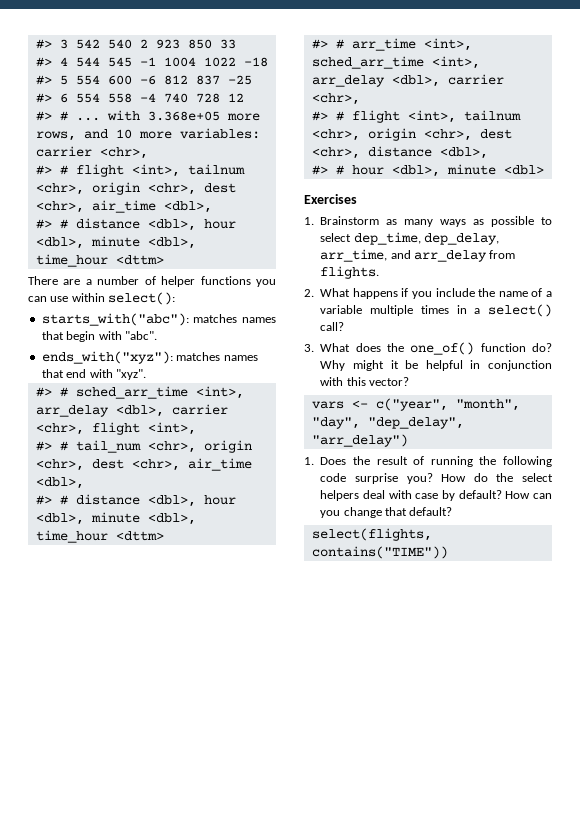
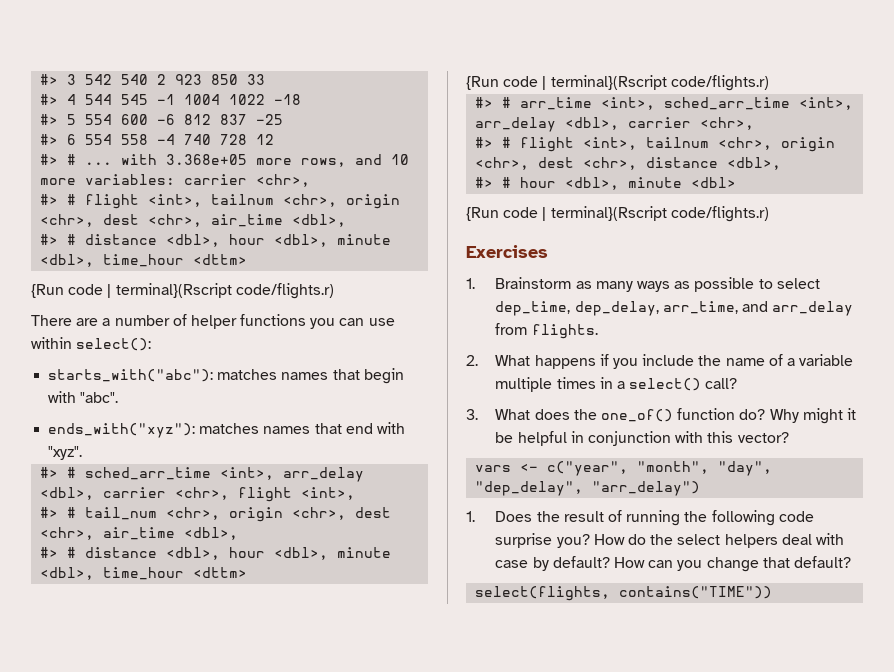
(164, 260) none -> [31,283,334,299] // {Run code | terminal}(Rscript code/flights.r)
(164, 536) none -> [466,75,769,91] // {Run code | terminal}(Rscript code/flights.r)
(544, 170) none -> [466,206,769,222] // {Run code | terminal}(Rscript code/flights.r)

